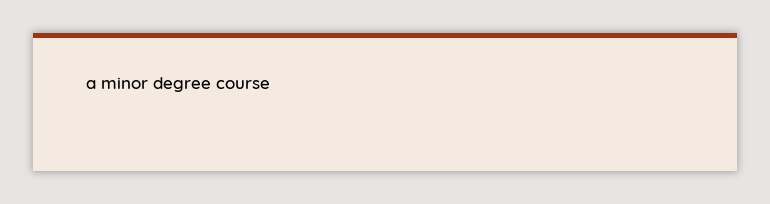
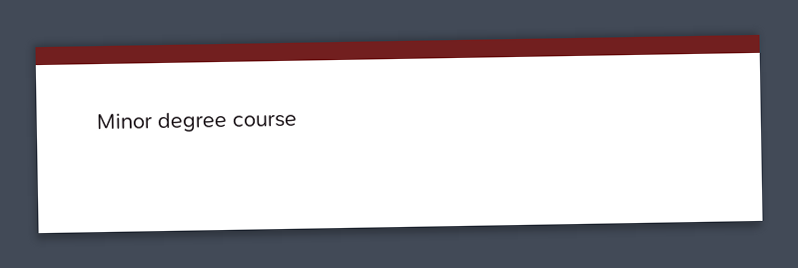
[86,77,148,89] a minor -> [96,113,153,130] Minor

